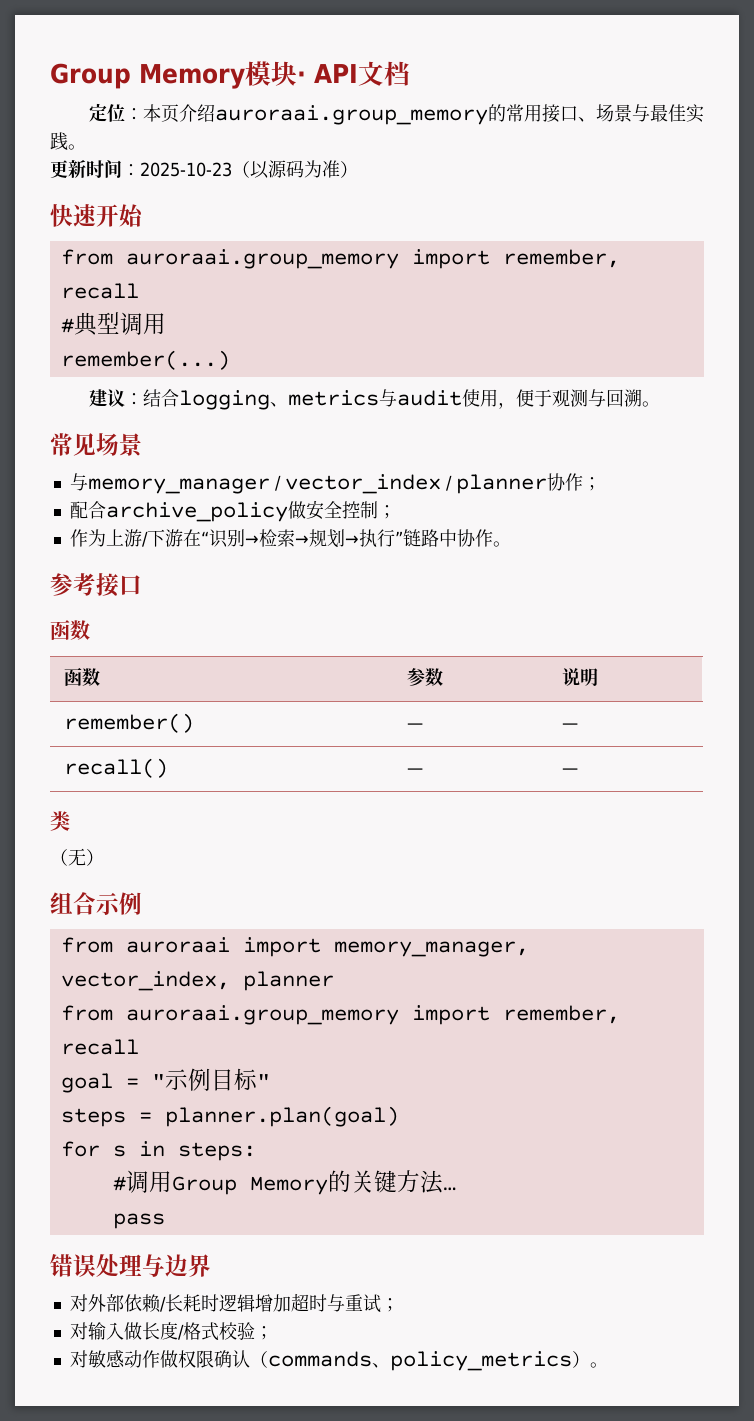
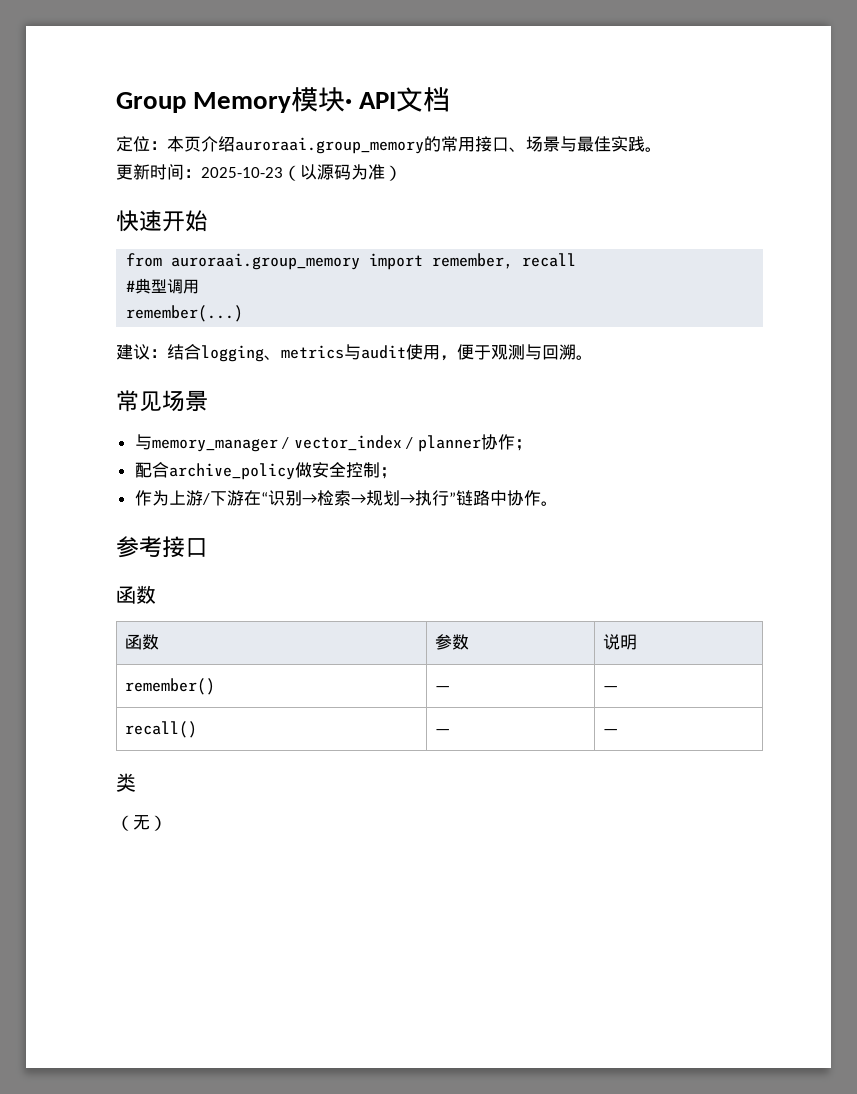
[50,892,142,915] [60,937,529,957] [60,971,334,991] [60,1005,620,1025] [60,1039,139,1055] [60,1068,270,1093] [60,1106,399,1127] [60,1141,256,1161] [112,1170,456,1195] [112,1213,165,1229] [50,1254,211,1277] [69,1293,399,1313] [69,1322,273,1341] [69,1350,608,1371] // 组合示例 // from auroraai import memory_manager, vector_index, planner // from auroraai.group_memory import remember, recall // goal = "示例目标" // steps = planner.plan(goal) // for s in steps: // #调用Group Memory的关键方法… // pass // 错误处理与边界 // 对外部依赖/长耗时逻辑增加超时与重试； // 对输入做长度/格式校验； // 对敏感动作做权限确认（commands、policy_metrics）。 -> (167, 823) none

